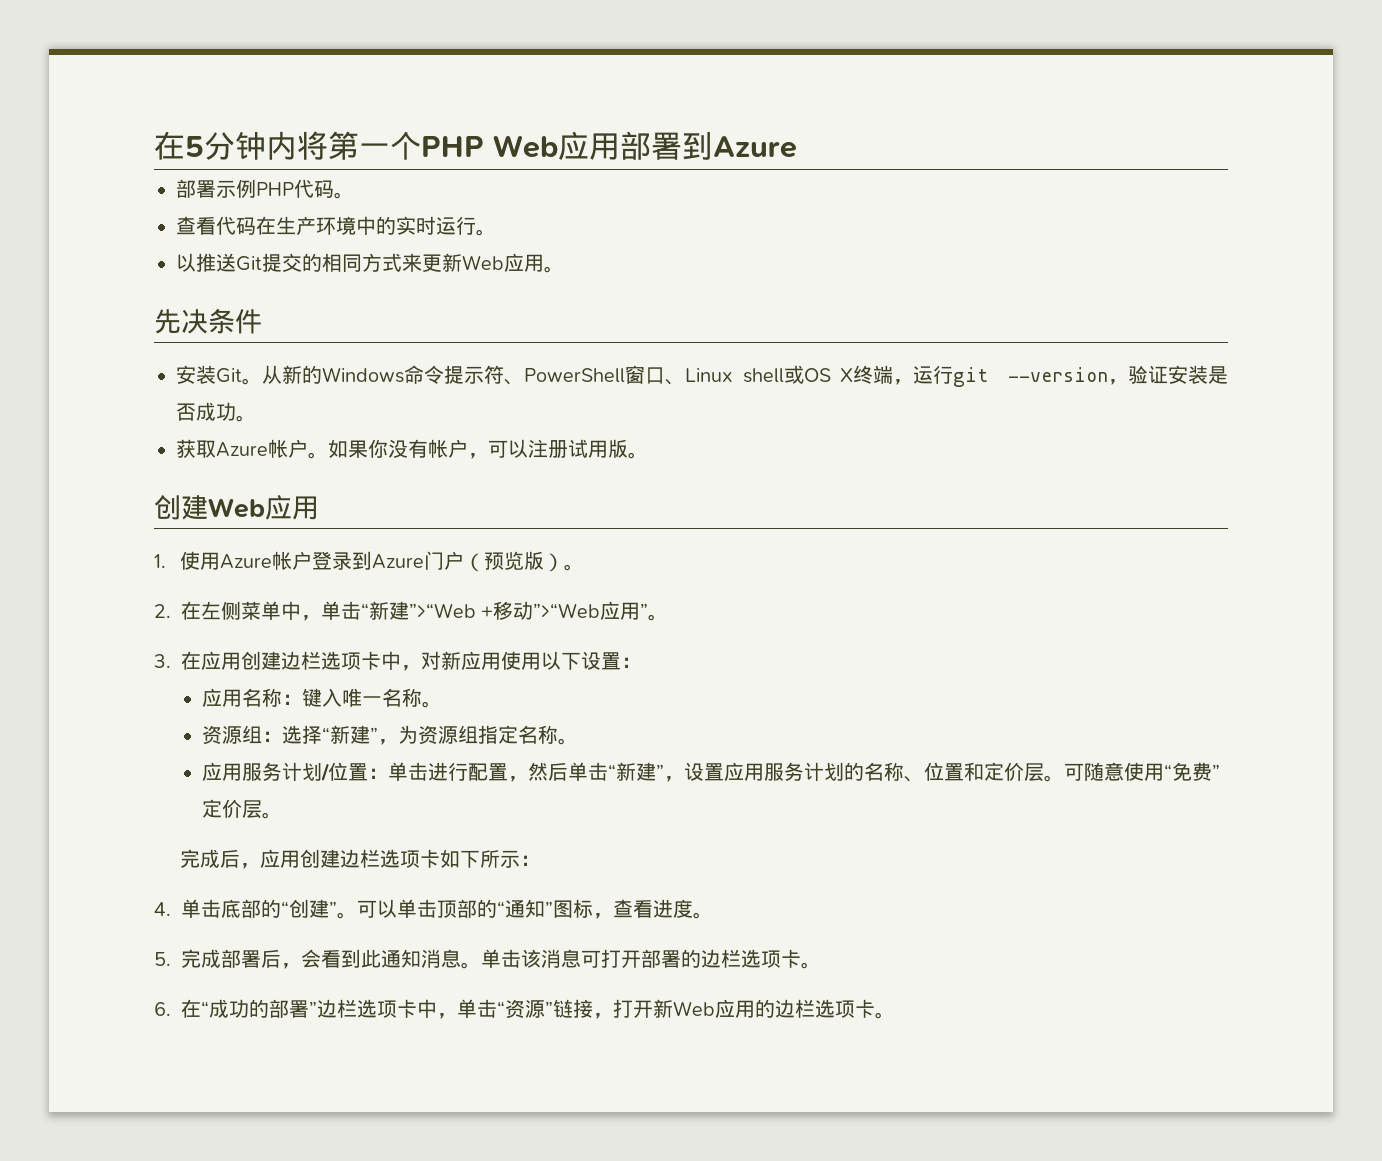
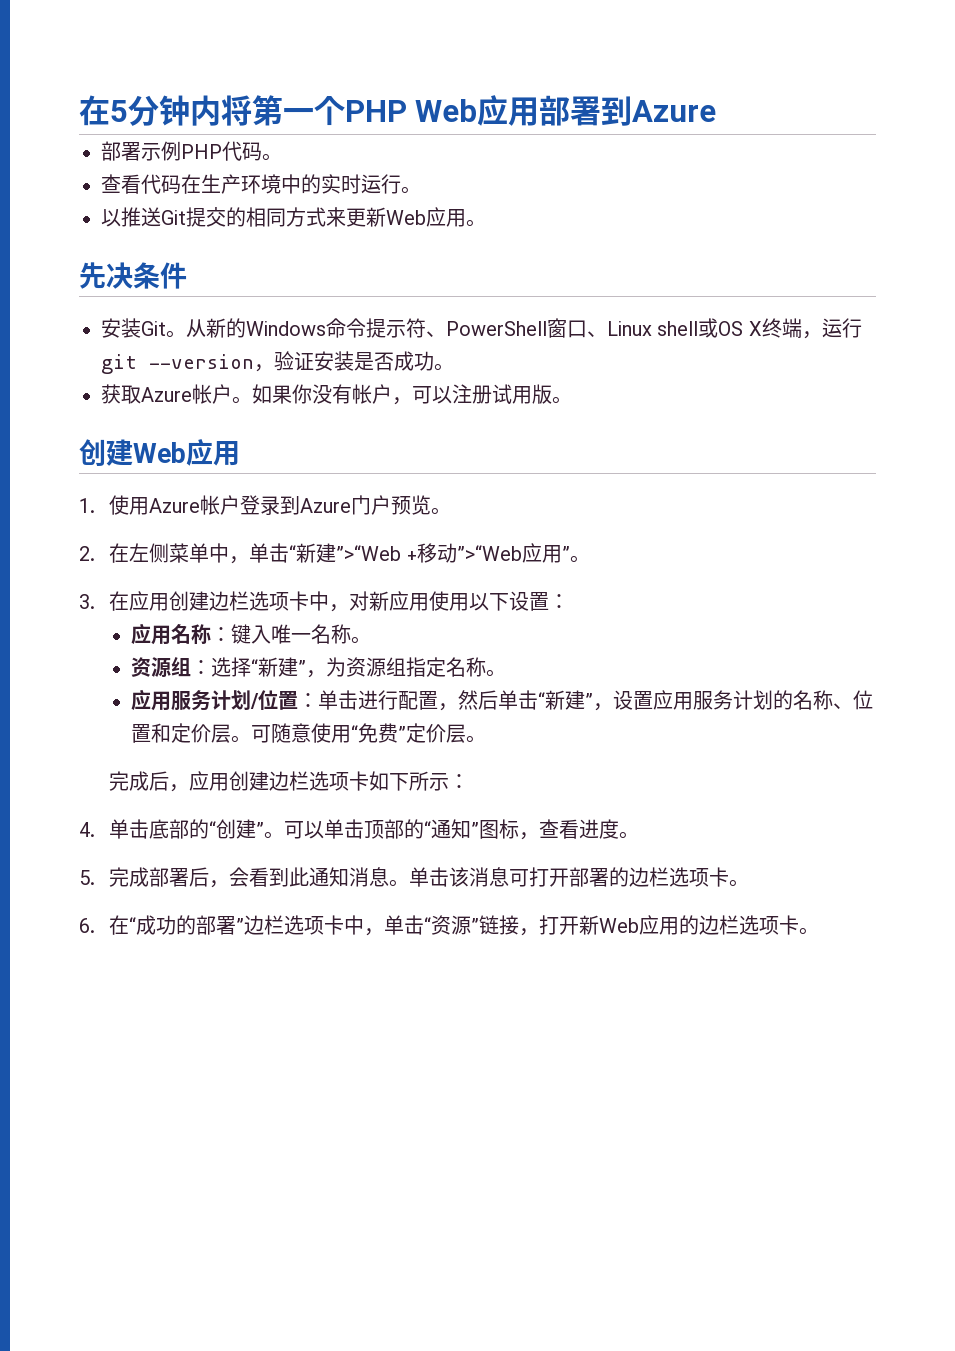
[463,551,564,572] （预览版） -> [391,495,432,515] 预览

